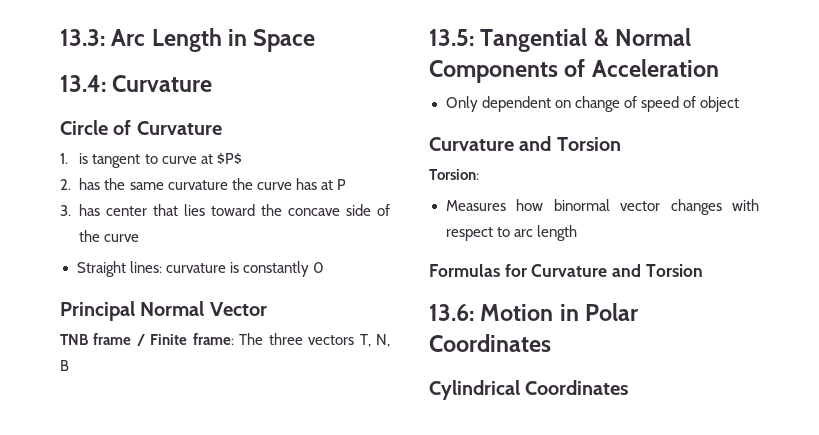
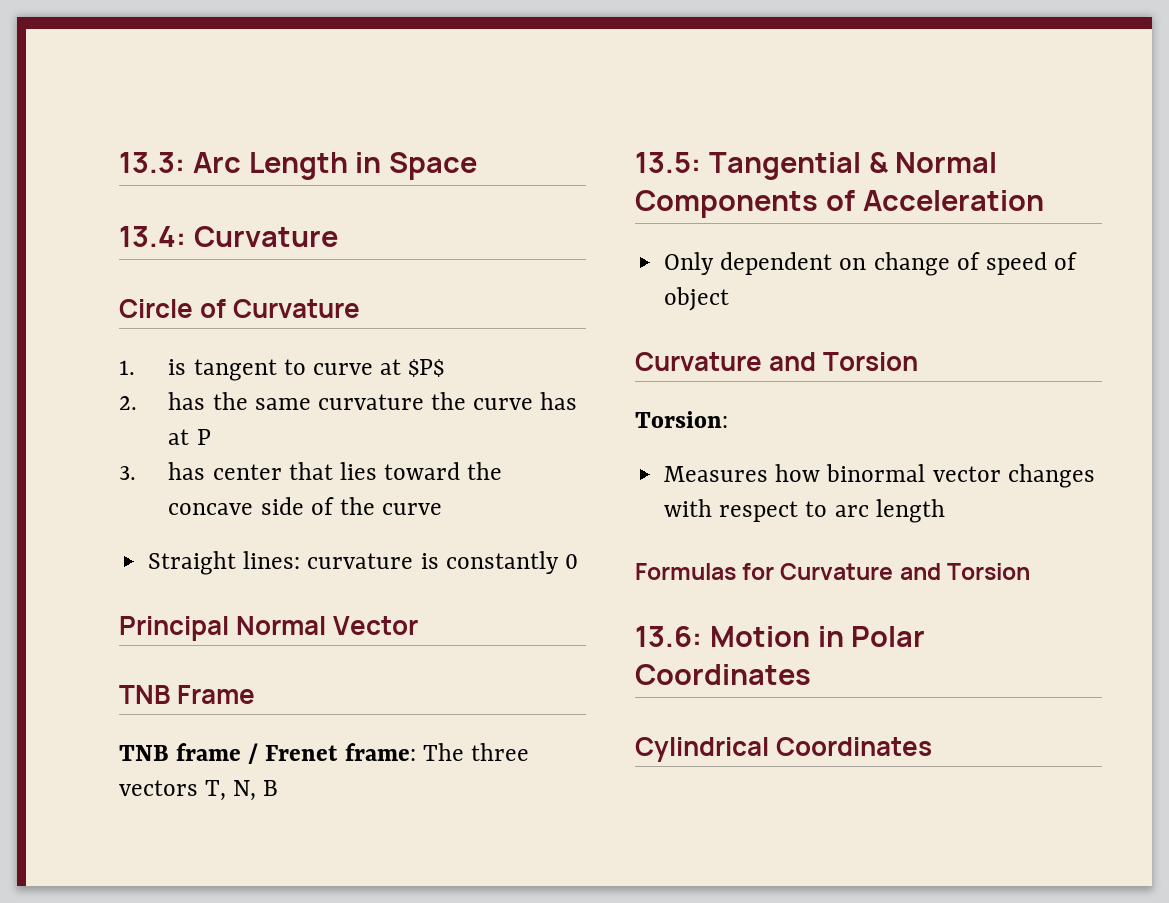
(267, 309) none -> [119,685,256,704] // TNB Frame
[150,334,188,345] Finite -> [265,745,339,761] Frenet

